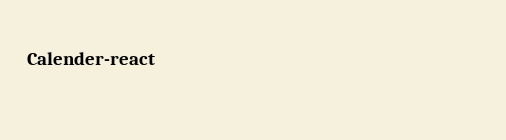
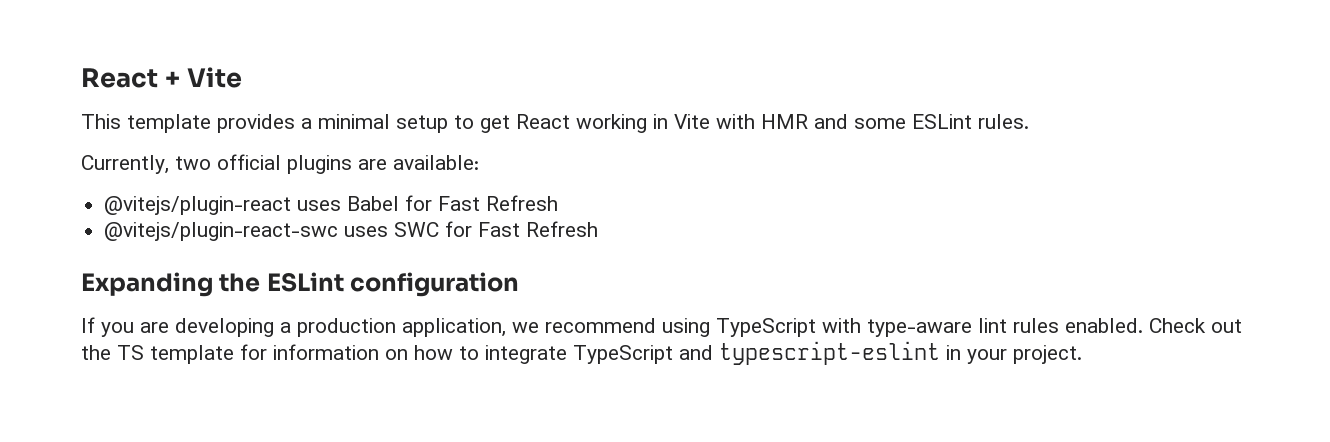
[27,52,155,65] Calender-react -> [81,67,242,88] [81,114,1029,133] [81,154,479,174] [104,195,559,215] [104,221,599,241] [81,272,520,297] [81,317,1242,337] [81,341,1082,365] React + Vite // This template provides a minimal setup to get React working in Vite with HMR and some ESLint rules. // Currently, two official plugins are available: // @vitejs/plugin-react uses Babel for Fast Refresh // @vitejs/plugin-react-swc uses SWC for Fast Refresh // Expanding the ESLint configuration // If you are developing a production application, we recommend using TypeScript with type-aware lint rules enabled. Check out the TS template for information on how to integrate TypeScript and typescript-eslint in your project.

